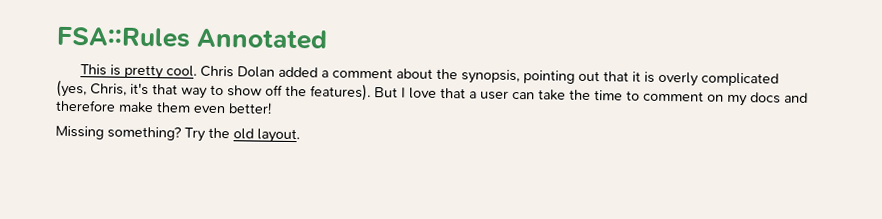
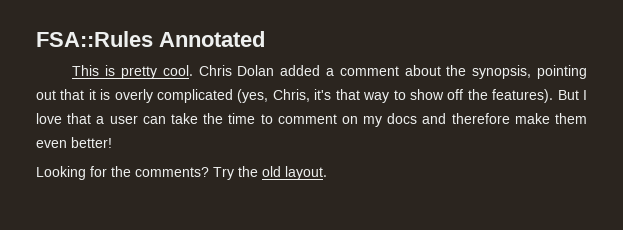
[55,125,182,141] Missing something? -> [36,166,209,180] Looking for the comments?

